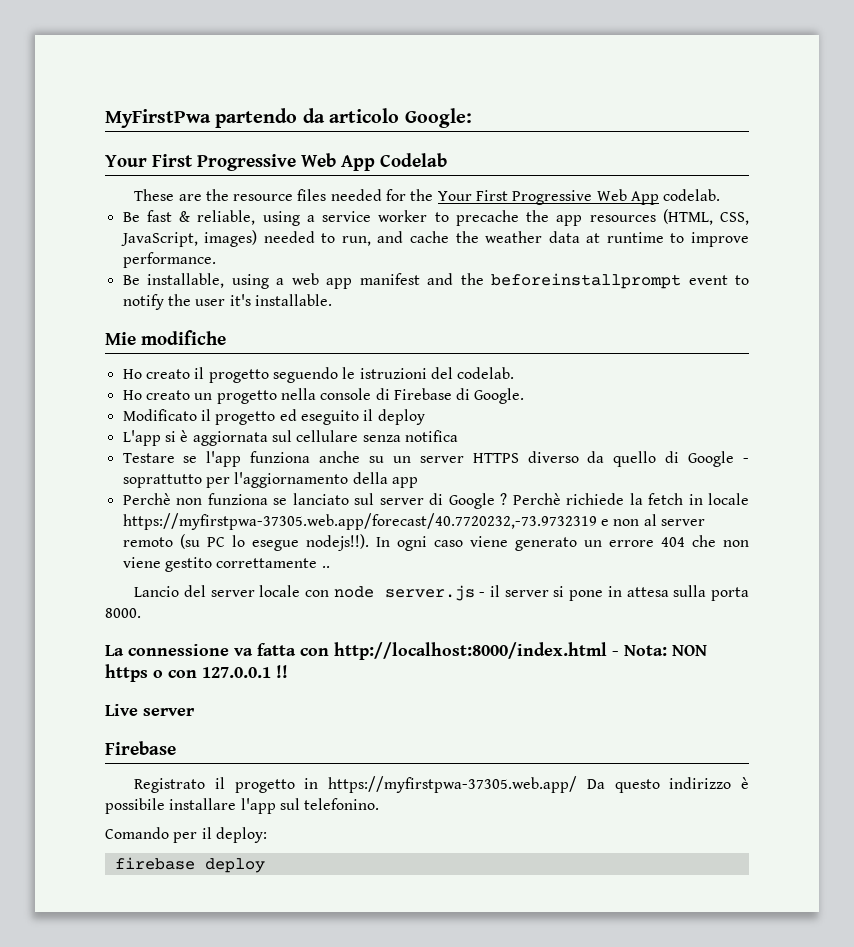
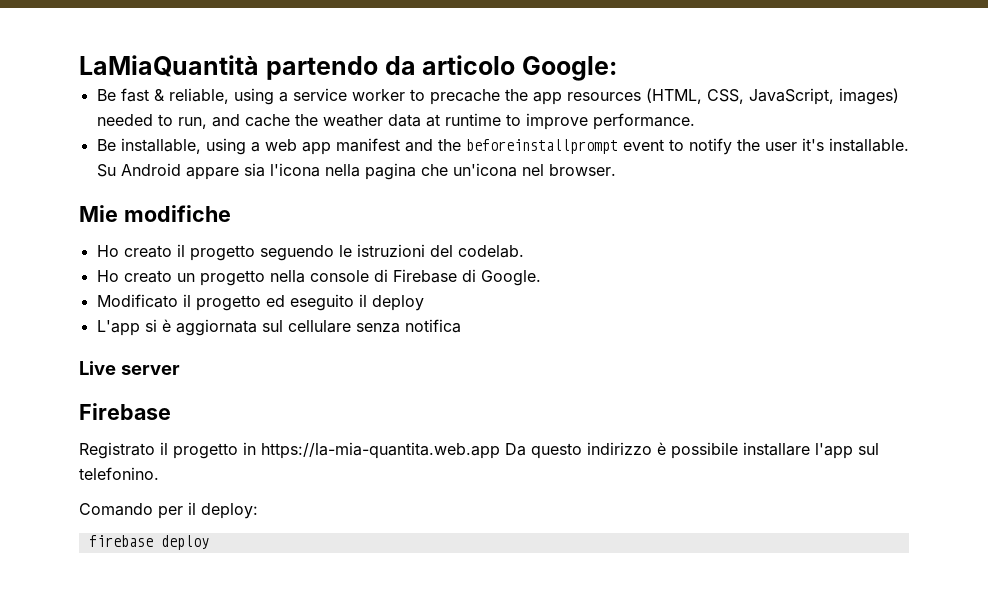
[105,109,211,128] MyFirstPwa -> [79,55,259,77] LaMiaQuantità
[105,153,447,171] [134,189,721,205] // Your First Progressive Web App Codelab // These are the resource files needed for the Your First Progressive Web App codelab. -> (617, 68) none
(332, 300) none -> [96,163,616,180] Su Android appare sia l'icona nella pagina che un'icona nel browser.
[122,451,749,467] [122,472,418,488] [122,493,750,509] [122,513,705,530] [122,534,749,551] [122,557,330,572] [134,585,750,601] [105,608,141,618] [105,642,707,660] [105,664,288,682] // Testare se l'app funziona anche su un server HTTPS diverso da quello di Google - soprattutto per l'aggiornamento della app // Perchè non funziona se lanciato sul server di Google ? Perchè richiede la fetch in locale https://myfirstpwa-37305.web.app/forecast/40.7720232,-73.9732319 e non al server remoto (su PC lo esegue nodejs!!). In ogni caso viene generato un errore 404 che non viene gestito correttamente .. // Lancio del server locale con node server.js - il server si pone in attesa sulla porta 8000. // La connessione va fatta con http://localhost:8000/index.html - Nota: NON https o con 127.0.0.1 !! -> (461, 326) none
[328,776,578,793] https://myfirstpwa-37305.web.app/ -> [261,442,500,459] https://la-mia-quantita.web.app

